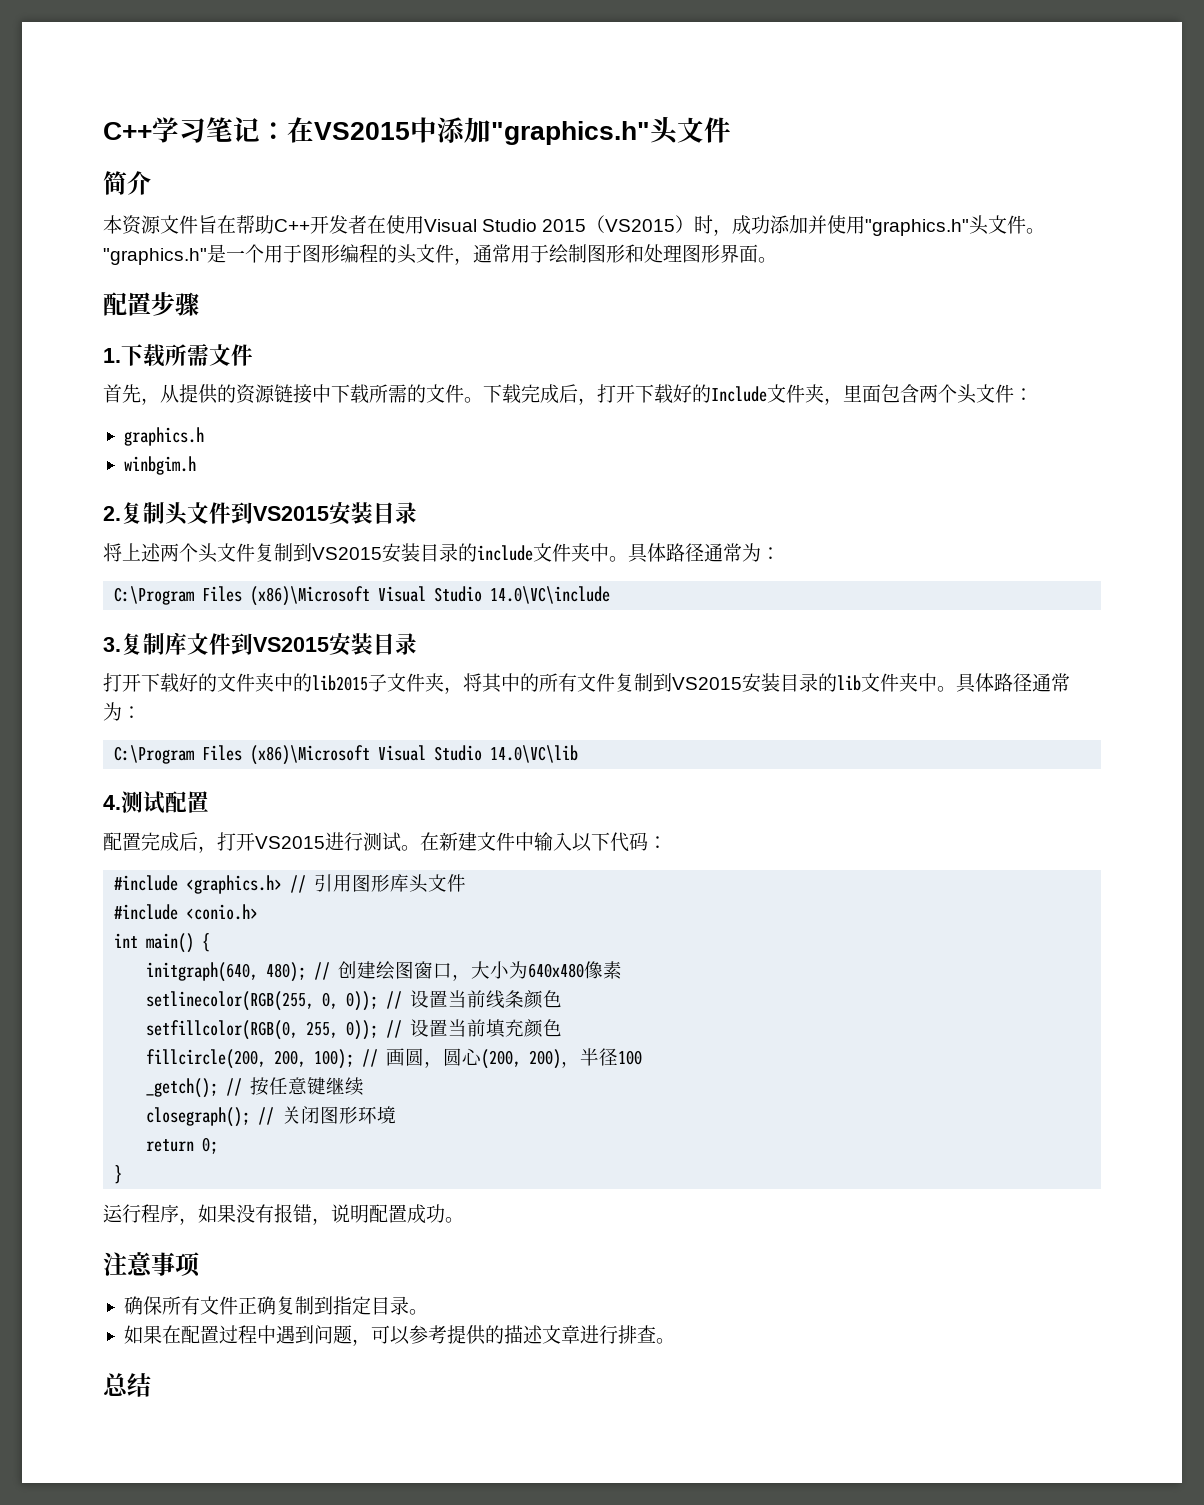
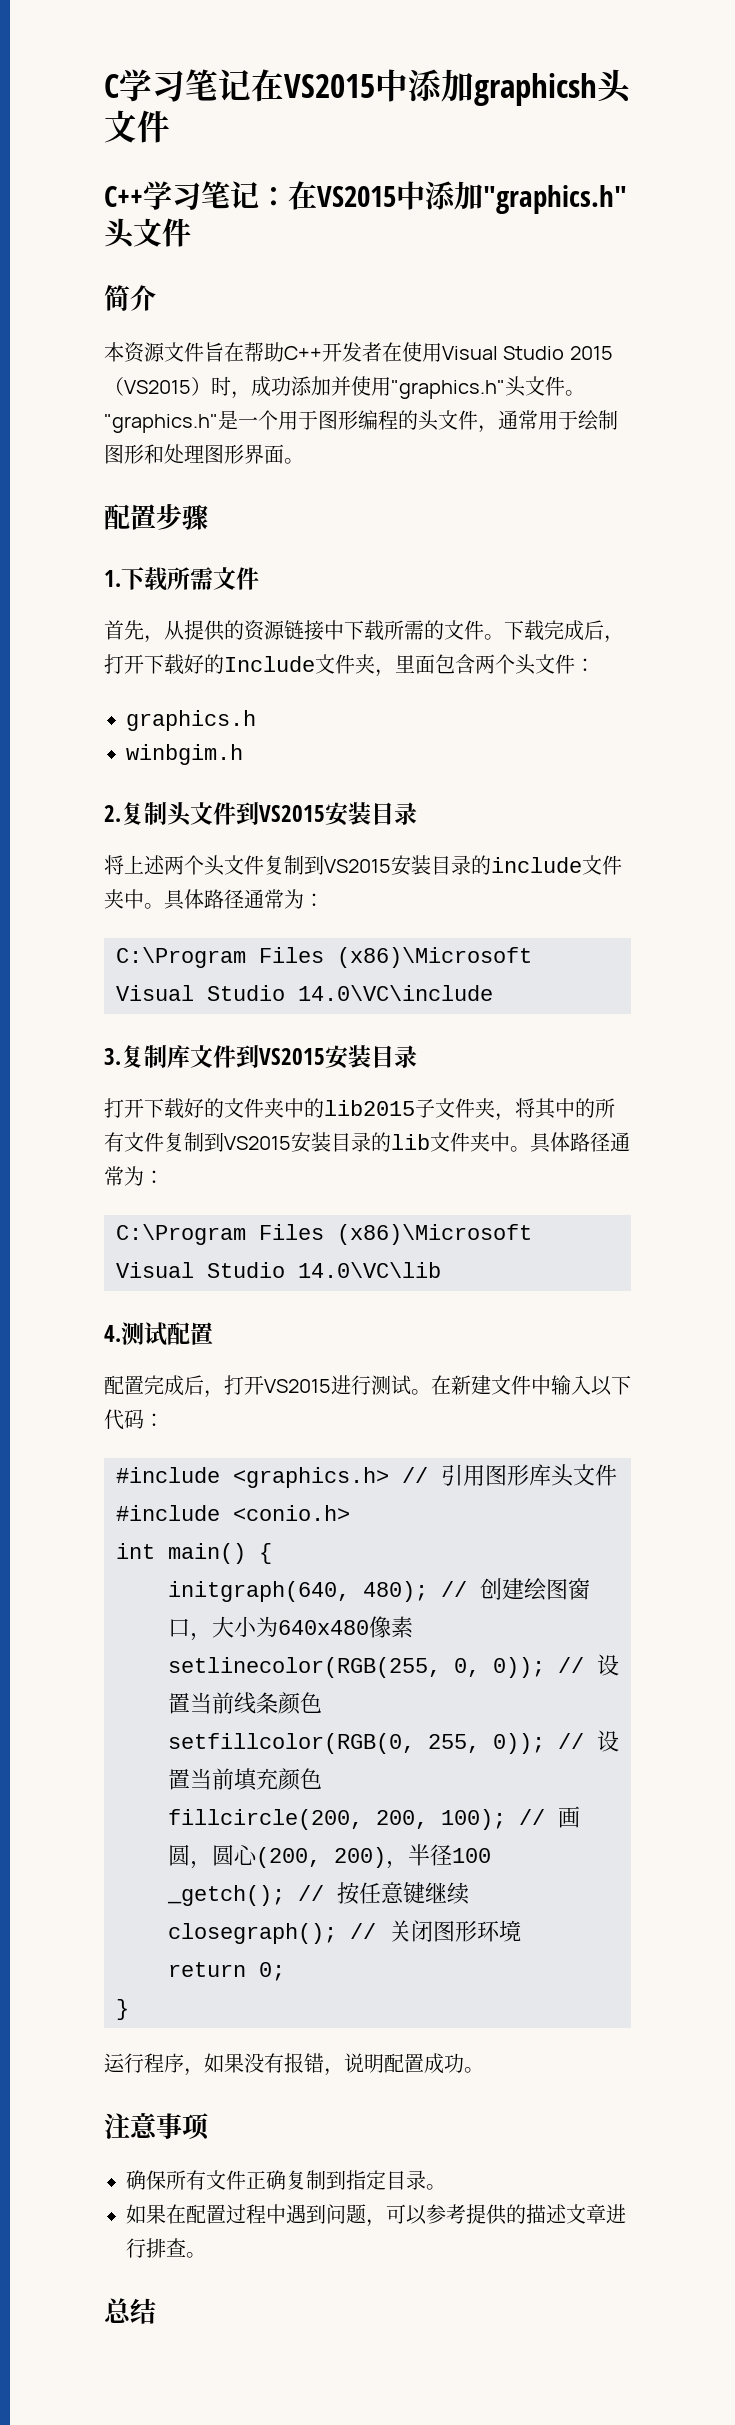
(103, 131) none -> [104,69,632,106] [104,110,170,143] C学习笔记在VS2015中添加graphicsh头文件 //

